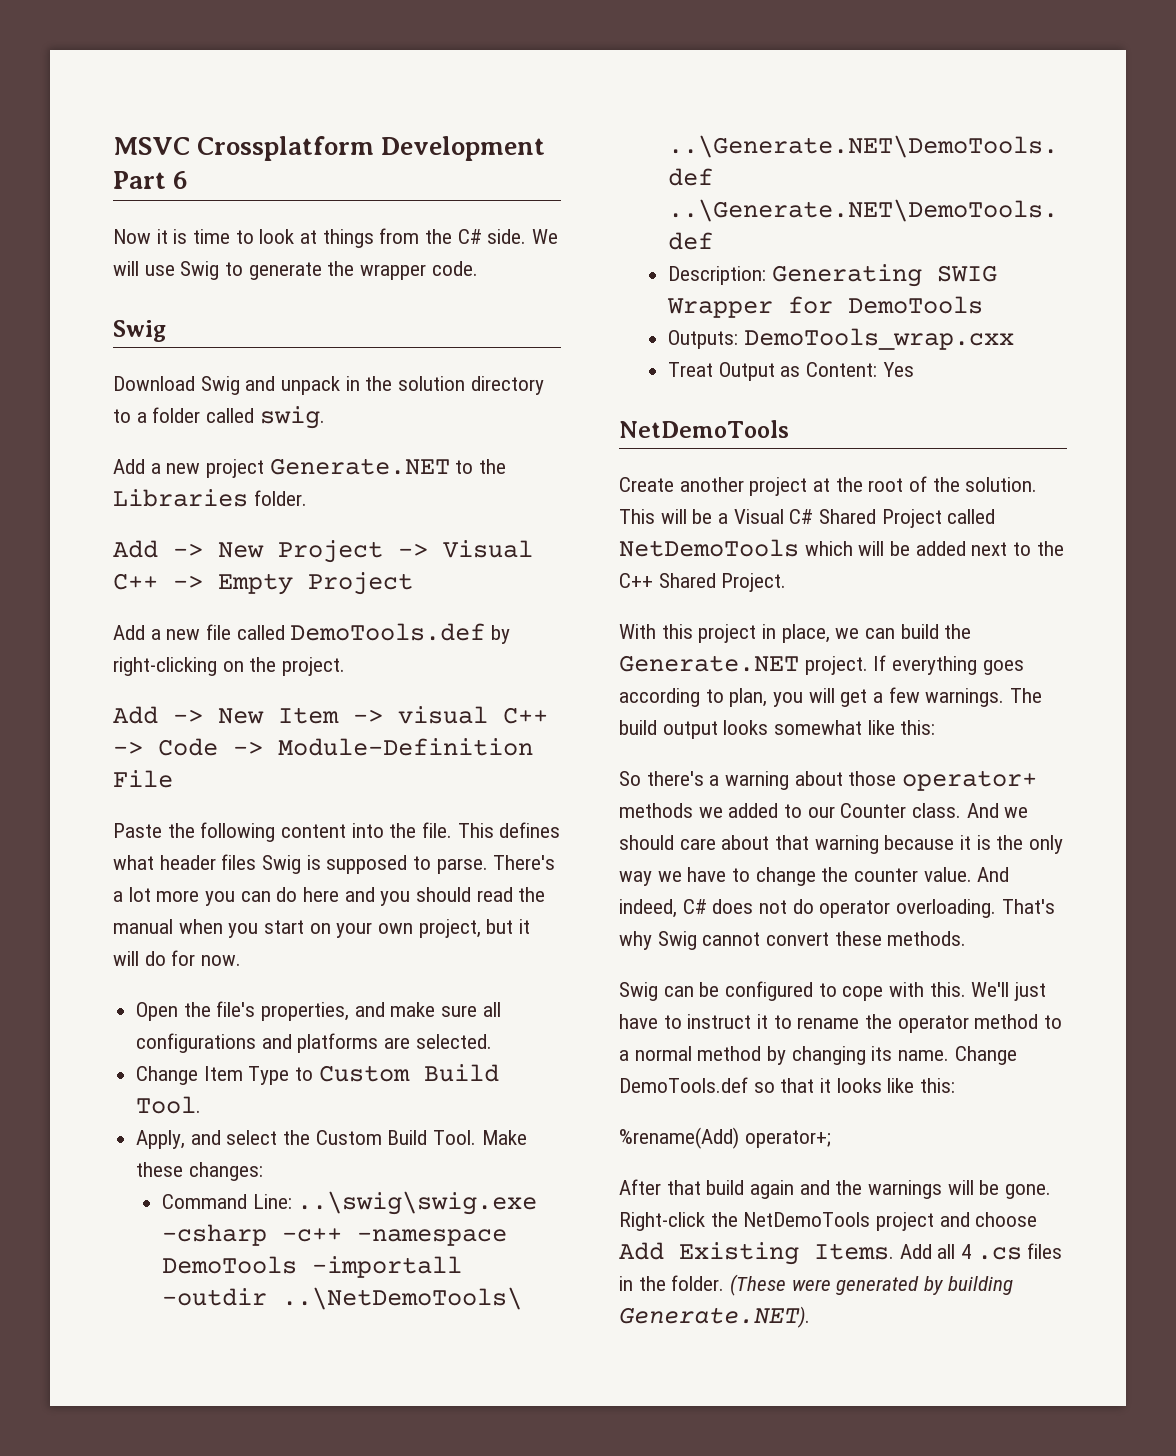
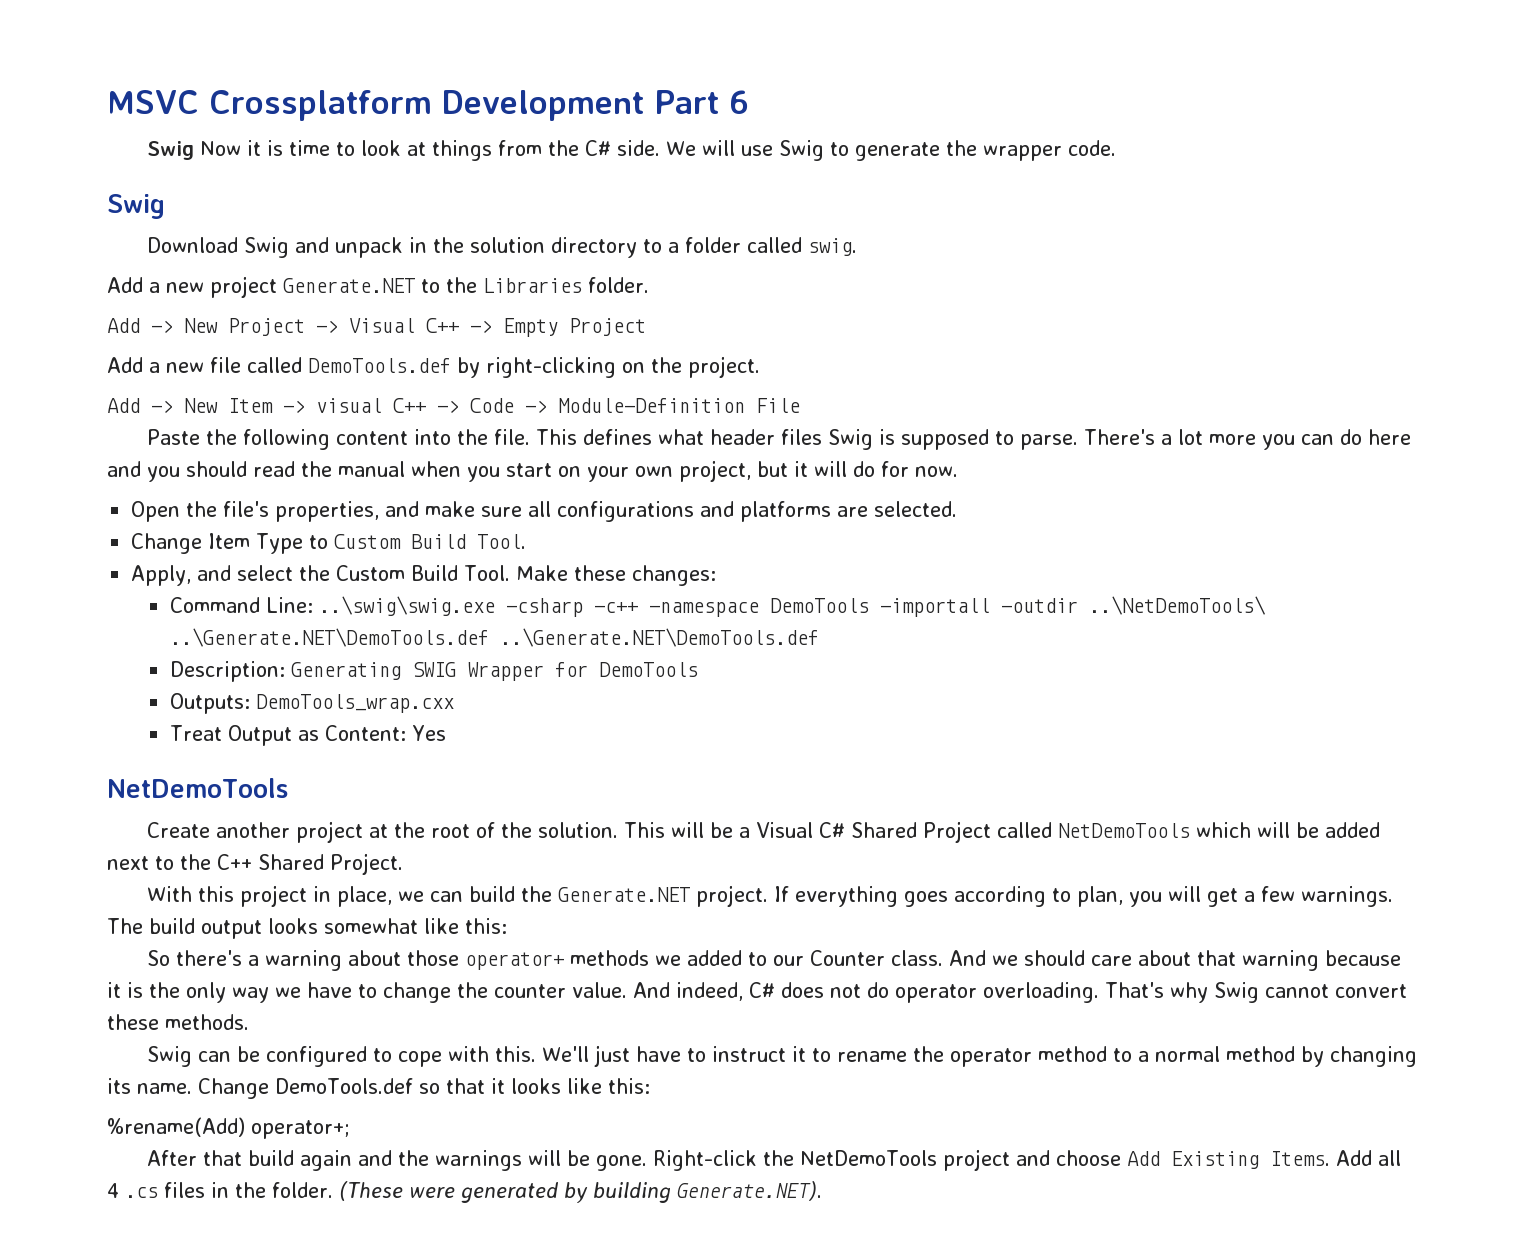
(189, 180) none -> [146,141,194,160] Swig

